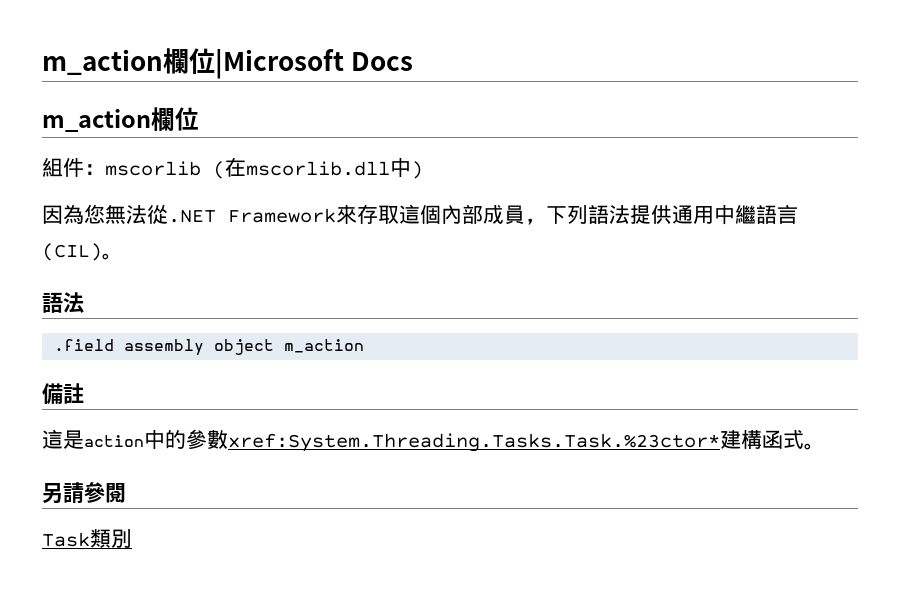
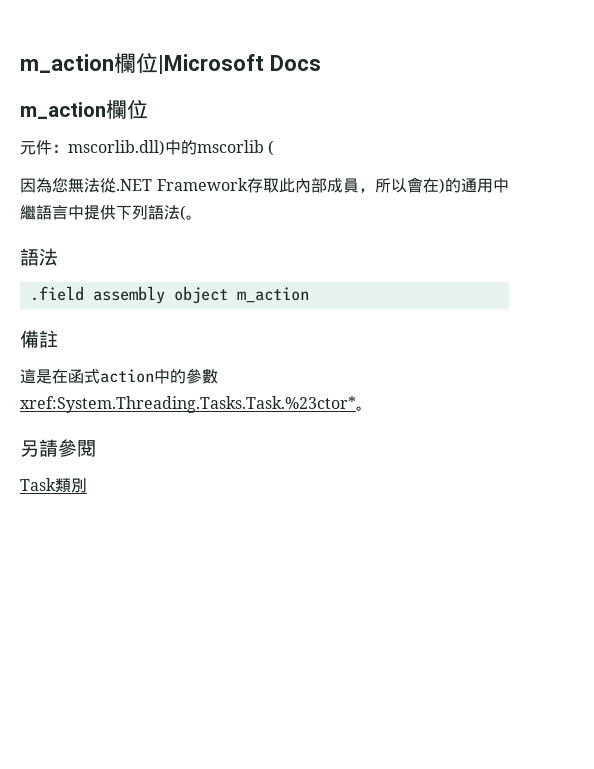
[42,158,105,177] 組件： -> [20,140,197,156] 元件：mscorlib.dll)中的
[225,157,423,179] 在mscorlib.dll中) -> (275, 148) none
[336,204,798,225] [42,243,102,261] 來存取這個內部成員，下列語法提供通用中繼語言(CIL) -> [247,177,509,194] [20,205,186,221] 存取此內部成員，所以會在)的通用中繼語言中提供下列語法(
(84, 439) none -> [52,369,100,384] 在函式
[720,429,804,449] 建構函式 -> (356, 404) none

